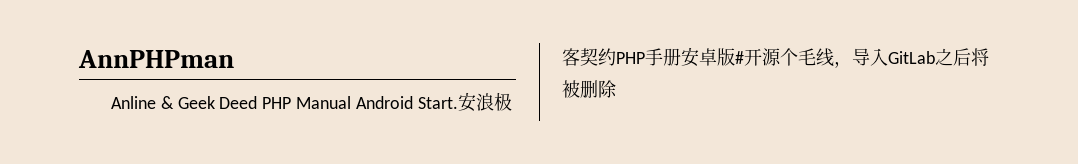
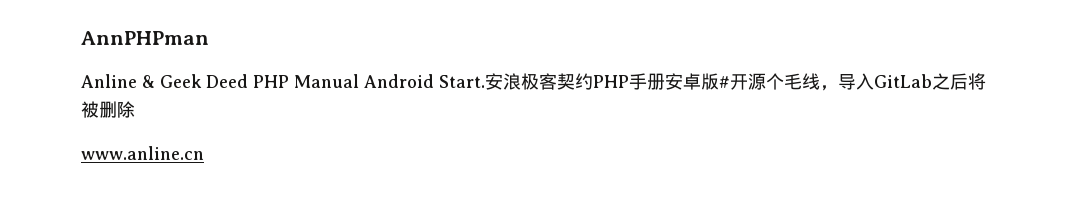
(617, 89) none -> [81,146,204,160] // www.anline.cn

